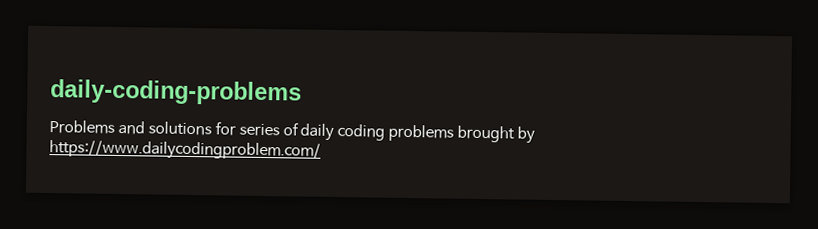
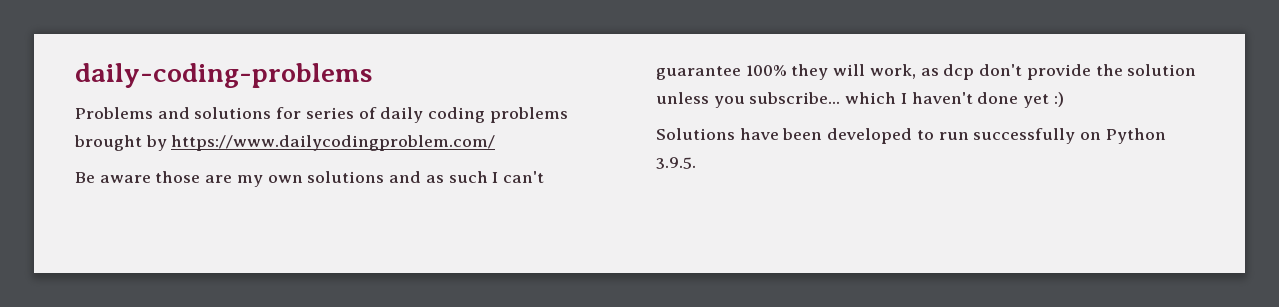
(321, 150) none -> [75,171,544,187] [656,64,1197,80] [656,92,1064,108] [656,128,1166,144] [656,157,696,169] // Be aware those are my own solutions and as such I can't guarantee 100% they will work, as dcp don't provide the solution unless you subscribe... which I haven't done yet :) // Solutions have been developed to run successfully on Python 3.9.5.

